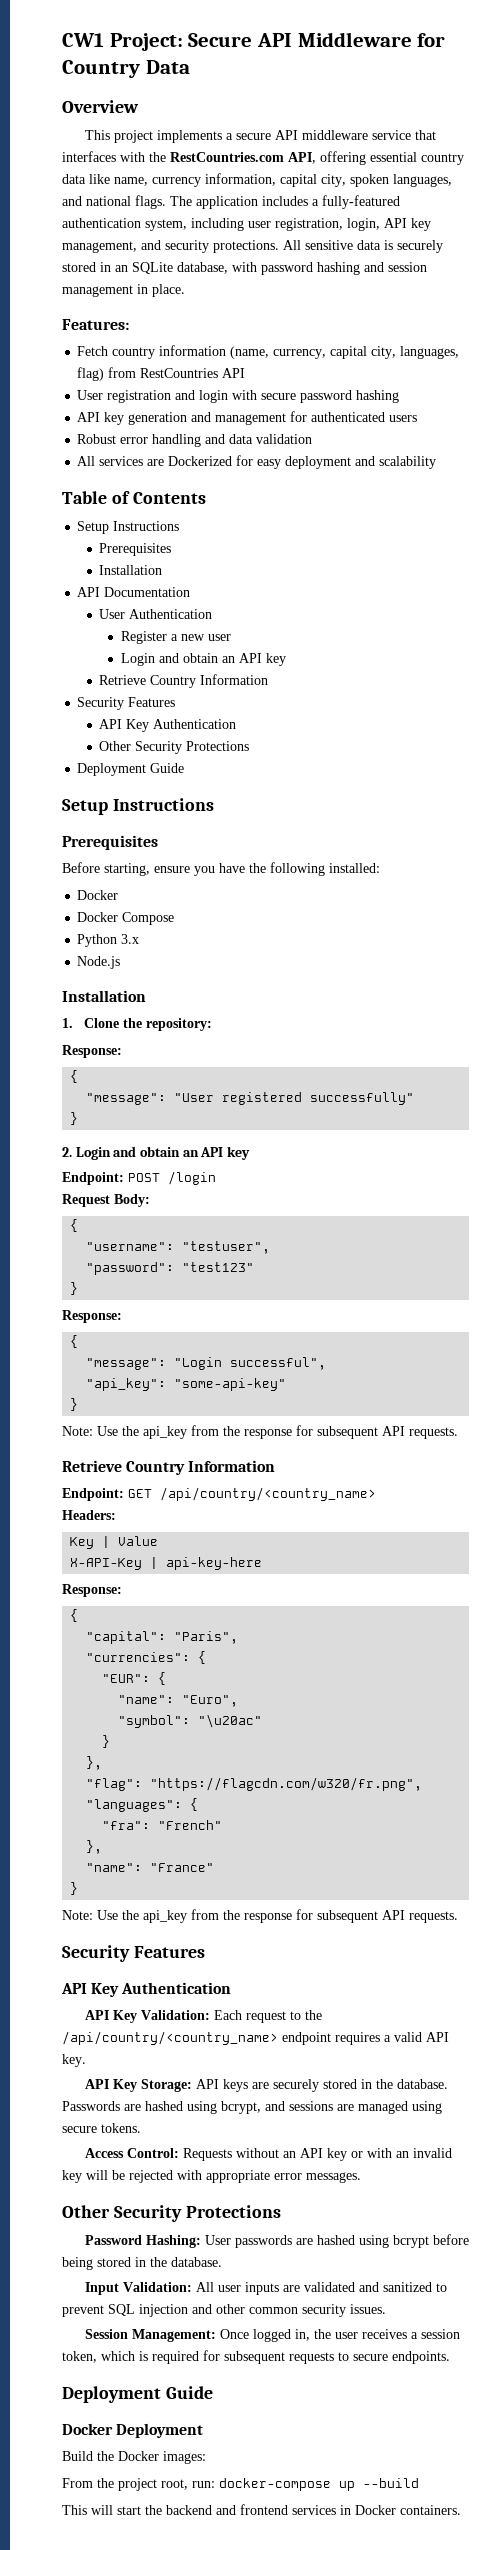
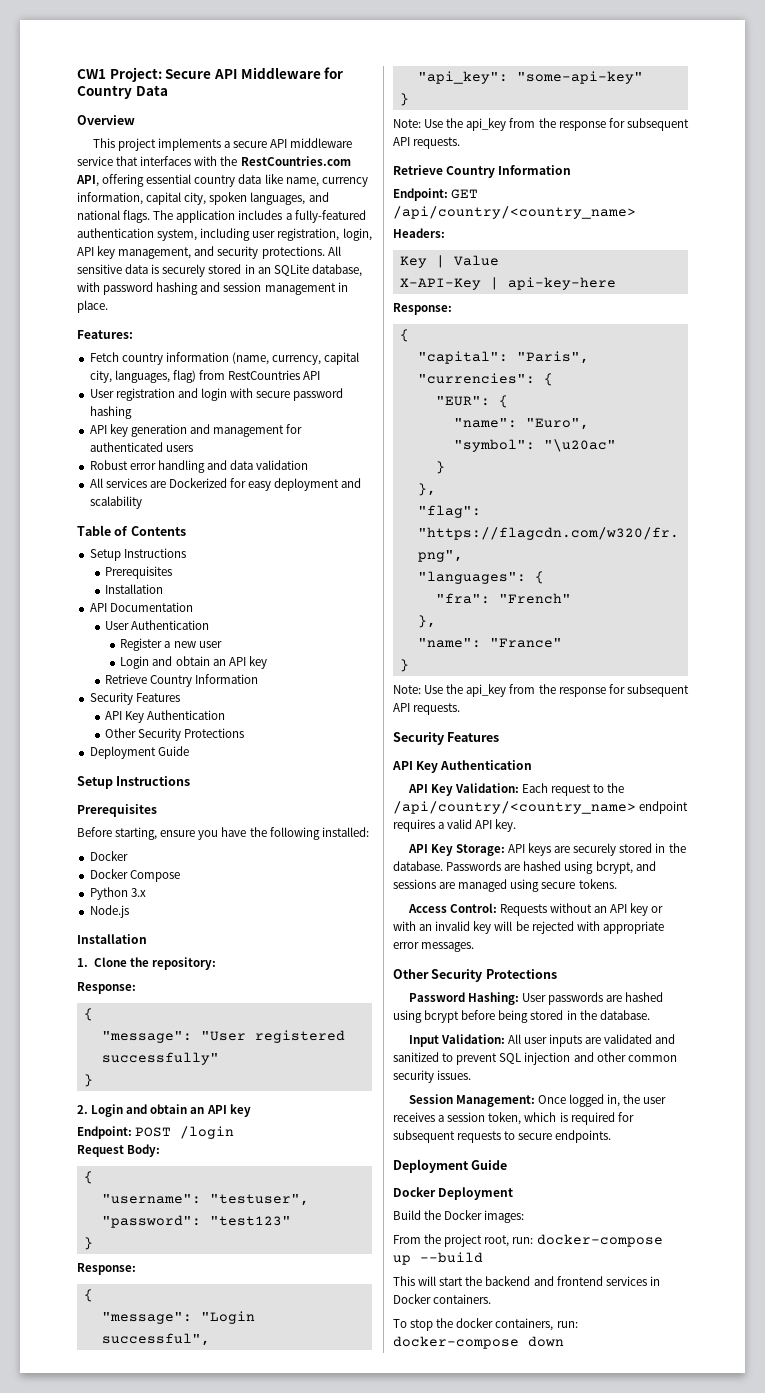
(461, 2510) none -> [393,1318,578,1331] [393,1336,564,1349] // To stop the docker containers, run: docker-compose down

